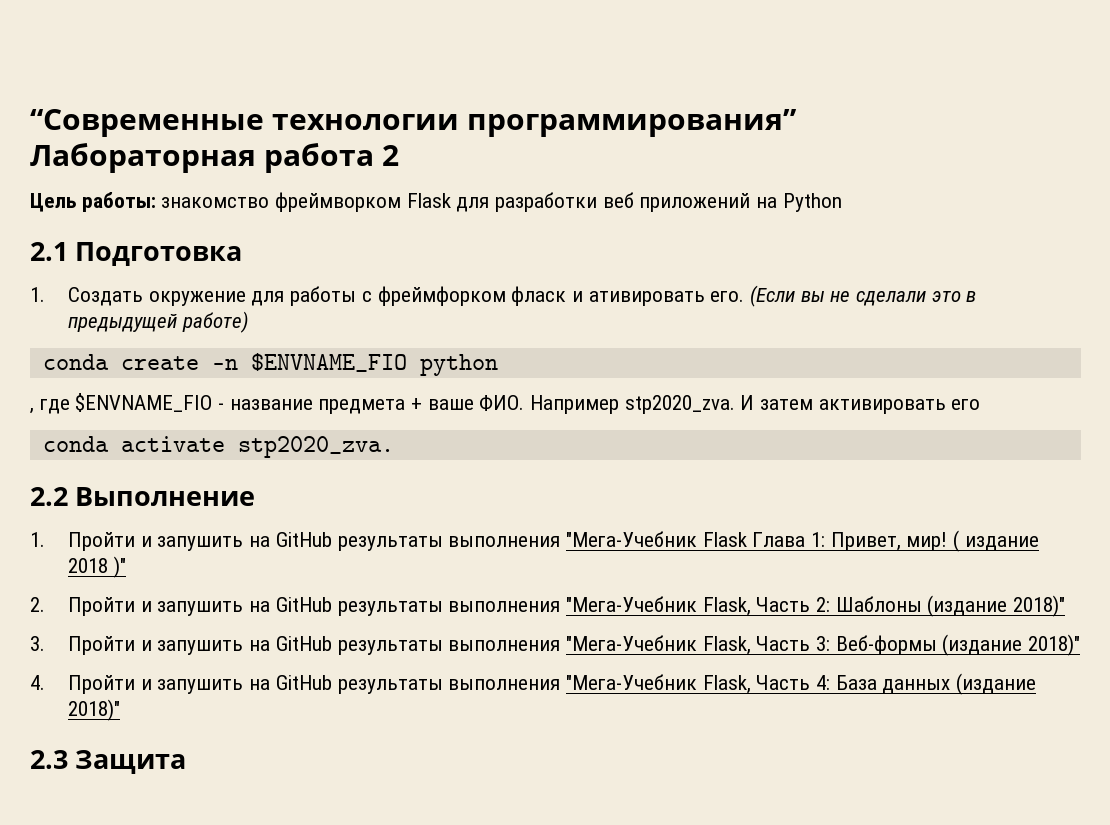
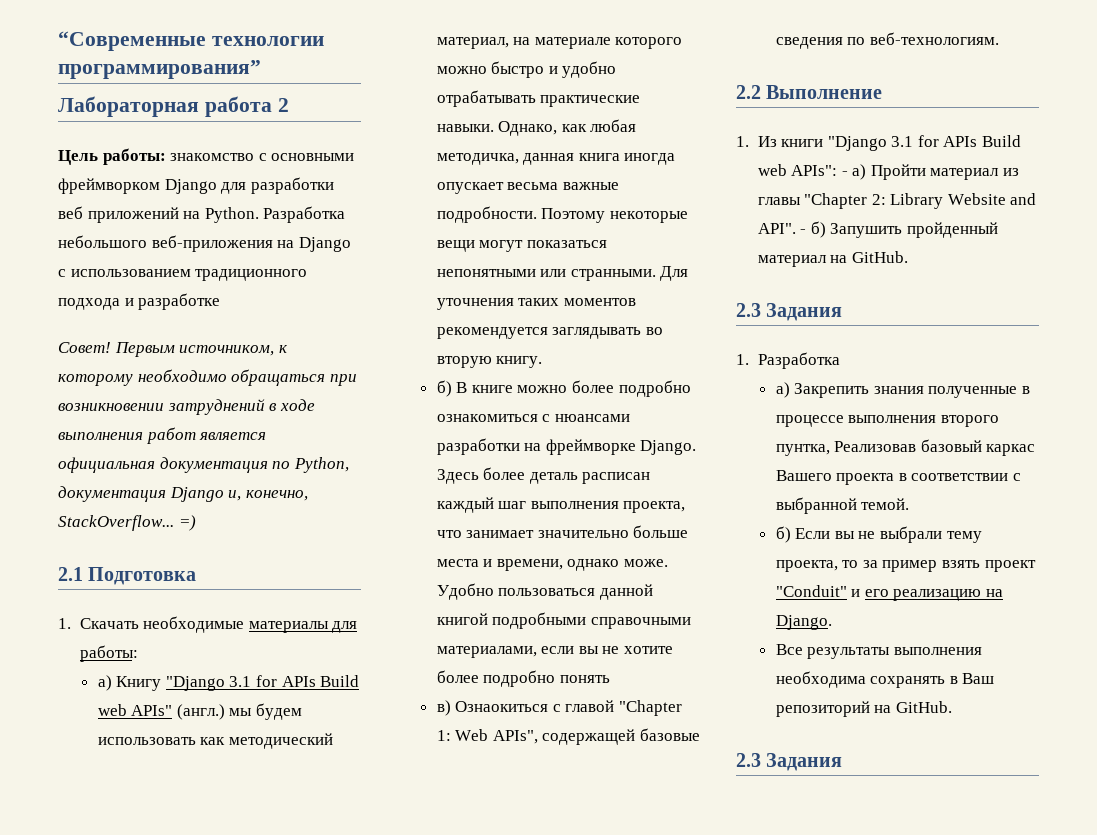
[275,192,451,212] фреймворком Flask -> [258,153,355,161] [58,178,217,194] с основными фреймворком Django
[782,193,842,212] [30,242,243,266] [30,285,977,307] [68,311,248,333] [42,353,498,376] [30,393,981,414] [42,436,394,458] [30,487,256,506] [30,530,1039,552] [68,556,126,578] [30,595,1065,617] [30,634,1080,656] [30,673,1036,695] [68,699,121,721] [30,750,187,774] Python // 2.1 Подготовка // 1. Создать окружение для работы с фреймфорком фласк и ативировать его. (Если вы не сделали это в предыдущей работе) // conda create -n $ENVNAME_FIO python // , где $ENVNAME_FIO - название предмета + ваше ФИО. Например stp2020_zva. И затем активировать его // сonda activate stp2020_zva. // 2.2 Выполнение // 1. Пройти и запушить на GitHub результаты выполнения "Мега-Учебник Flask Глава 1: Привет, мир! ( издание 2018 )" // 2. Пройти и запушить на GitHub результаты выполнения "Мега-Учебник Flask, Часть 2: Шаблоны (издание 2018)" // 3. Пройти и запушить на GitHub результаты выполнения "Мега-Учебник Flask, Часть 3: Веб-формы (издание 2018)" // 4. Пройти и запушить на GitHub результаты выполнения "Мега-Учебник Flask, Часть 4: База данных (издание 2018)" // 2.3 Защита -> [204,206,346,223] [58,235,351,252] [58,269,308,281] [58,293,221,310] [58,342,288,357] [58,369,357,386] [58,399,315,415] [58,427,267,444] [58,457,349,473] [58,486,308,502] [58,515,196,531] [58,567,197,585] [58,616,358,633] [79,645,138,662] [97,675,360,691] [97,703,302,720] [97,733,333,749] [436,37,683,49] [436,61,617,78] [436,90,641,107] [436,119,637,136] [436,153,676,165] [436,182,619,194] [436,206,688,223] [436,240,607,252] [436,266,689,281] [436,298,636,310] [436,327,663,339] [436,356,543,368] [436,380,691,397] [436,414,630,422] [436,438,697,455] [436,467,651,484] [436,497,686,513] [436,525,689,538] [436,559,668,571] [436,583,653,600] [436,612,691,629] [436,646,673,658] [436,670,610,687] [436,700,682,716] [436,728,700,745] [775,32,999,49] [736,85,883,99] [736,135,1022,151] [757,164,1020,180] [757,193,1037,209] [757,221,998,238] [757,251,908,267] [736,303,843,321] [736,352,840,369] [775,382,1030,398] [775,415,999,427] [775,439,1036,456] [775,470,1021,485] [775,497,910,514] [775,526,982,543] [775,560,1036,572] [775,585,1003,601] [775,615,832,630] [775,644,982,659] [775,671,995,688] [775,701,952,717] [736,753,843,771] Python. Разработка небольшого веб-приложения на Django с использованием традиционного подхода и разработке // Совет! Первым источником, к которому необходимо обращаться при возникновении затруднений в ходе выполнения работ является официальная документация по Python, документация Django и, конечно, StackOverflow... =) // 2.1 Подготовка // 1. Скачать необходимые материалы для работы: // а) Книгу "Django 3.1 for APIs Build web APIs" (англ.) мы будем использовать как методический материал, на материале которого можно быстро и удобно отрабатывать практические навыки. Однако, как любая методичка, данная книга иногда опускает весьма важные подробности. Поэтому некоторые вещи могут показаться непонятными или странными. Для уточнения таких моментов рекомендуется заглядывать во вторую книгу. // б) В книге можно более подробно ознакомиться с нюансами разработки на фреймворке Django. Здесь более деталь расписан каждый шаг выполнения проекта, что занимает значительно больше места и времени, однако може. Удобно пользоваться данной книгой подробными справочными материалами, если вы не хотите более подробно понять // в) Ознаокиться с главой "Chapter 1: Web APIs", содержащей базовые сведения по веб-технологиям. // 2.2 Выполнение // 1. Из книги "Django 3.1 for APIs Build web APIs": - а) Пройти материал из главы "Chapter 2: Library Website and API". - б) Запушить пройденный материал на GitHub. // 2.3 Задания // 1. Разработка // а) Закрепить знания полученные в процессе выполнения второго пунтка, Реализовав базовый каркас Вашего проекта в соответствии с выбранной темой. // б) Если вы не выбрали тему проекта, то за пример взять проект "Conduit" и его реализацию на Django. // Все результаты выполнения необходима сохранять в Ваш репозиторий на GitHub. // 2.3 Задания

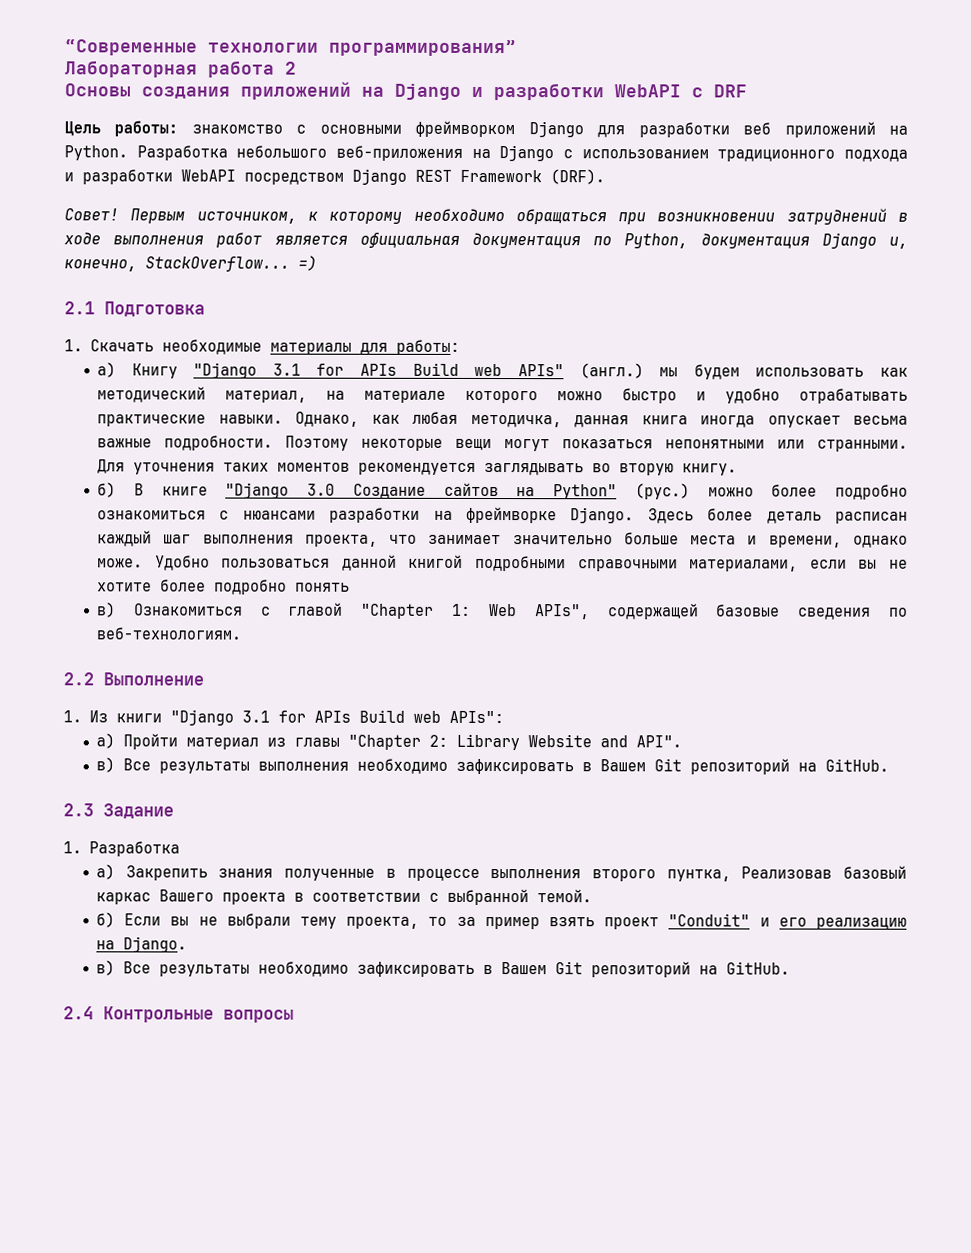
(289, 105) none -> [64,81,747,101] // Основы создания приложений на Django и разработки WebAPI с DRF
[138,293,221,310] разработке -> [82,168,605,185] разработки WebAPI посредством Django REST Framework (DRF).
(513, 389) none -> [225,482,690,500] "Django 3.0 Создание сайтов на Python" (рус.)
[455,701,549,712] Ознаокиться -> [133,603,243,616] Ознакомиться
[841,171,848,176] - -> (504, 717) //
[800,221,998,238] [757,251,908,267] [736,303,843,321] - б) Запушить пройденный материал на GitHub. // 2.3 Задания -> [96,757,890,775] [63,803,174,820] // в) Все результаты выполнения необходимо зафиксировать в Вашем Git репозиторий на GitHub. // 2.3 Задание
[775,644,982,659] [775,671,995,688] [775,701,952,717] [736,753,843,771] Все результаты выполнения необходима сохранять в Ваш репозиторий на GitHub. // 2.3 Задания -> [96,960,791,978] [63,1006,294,1023] в) Все результаты необходимо зафиксировать в Вашем Git репозиторий на GitHub. // 2.4 Контрольные вопросы

